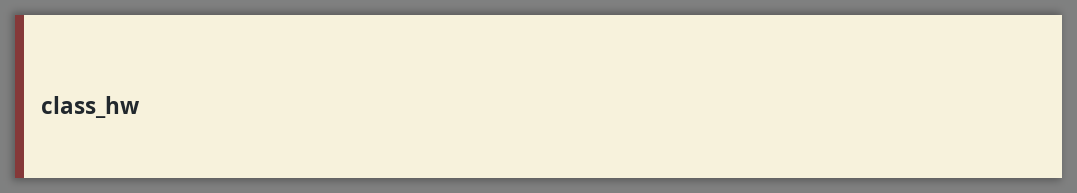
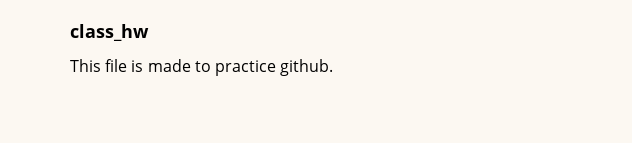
(140, 107) none -> [70,59,334,76] // This file is made to practice github.

